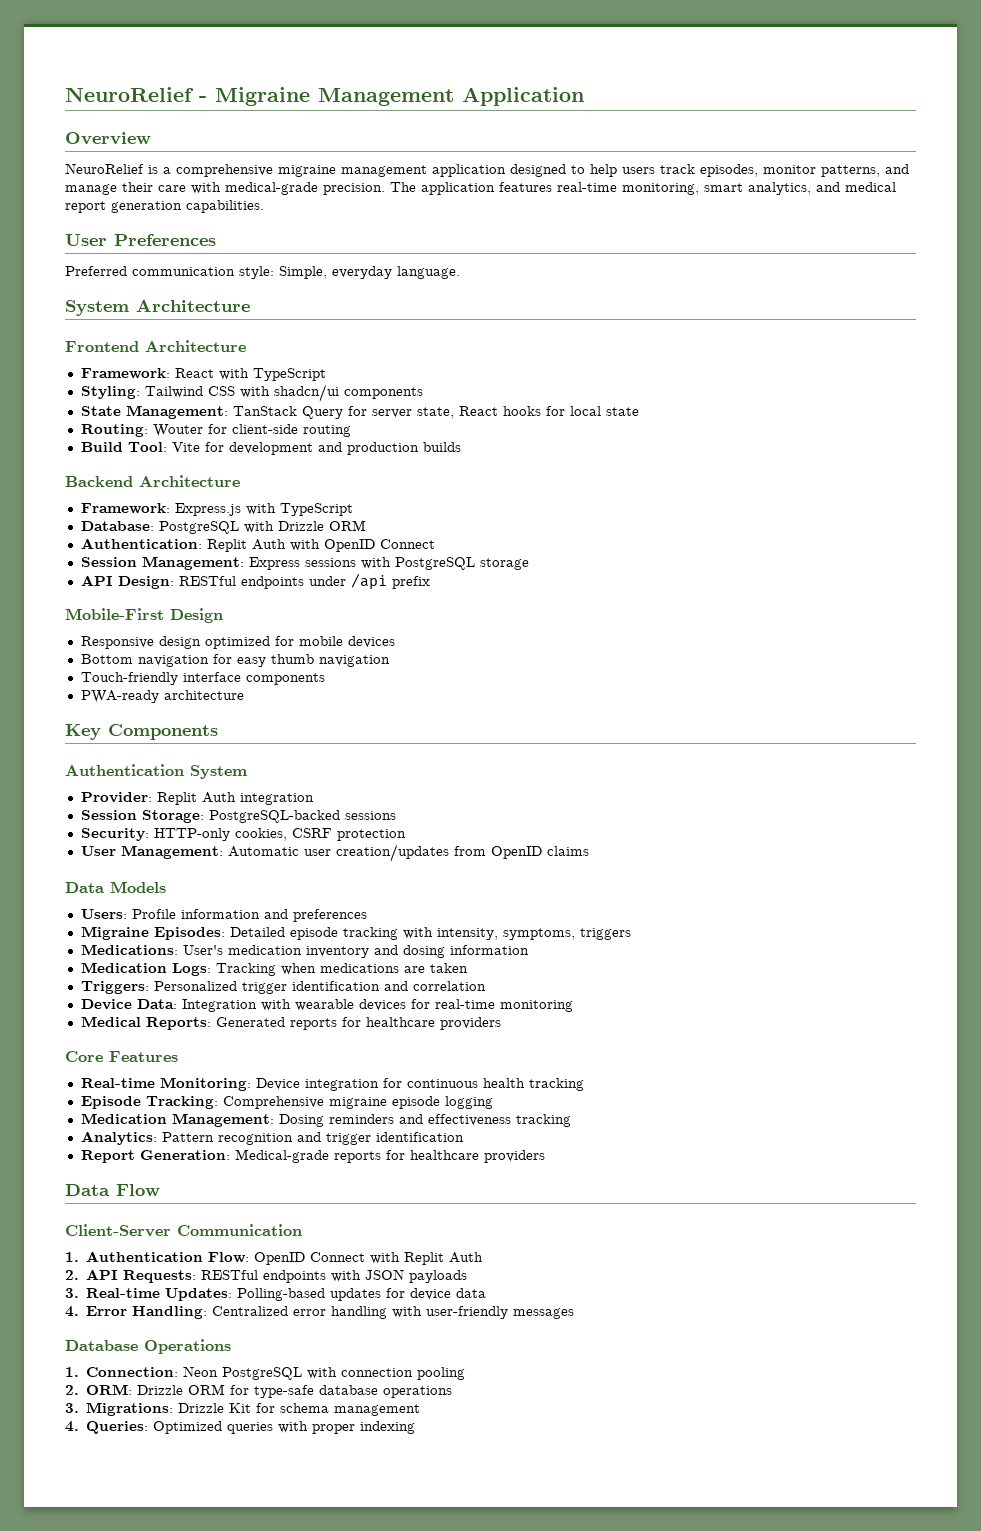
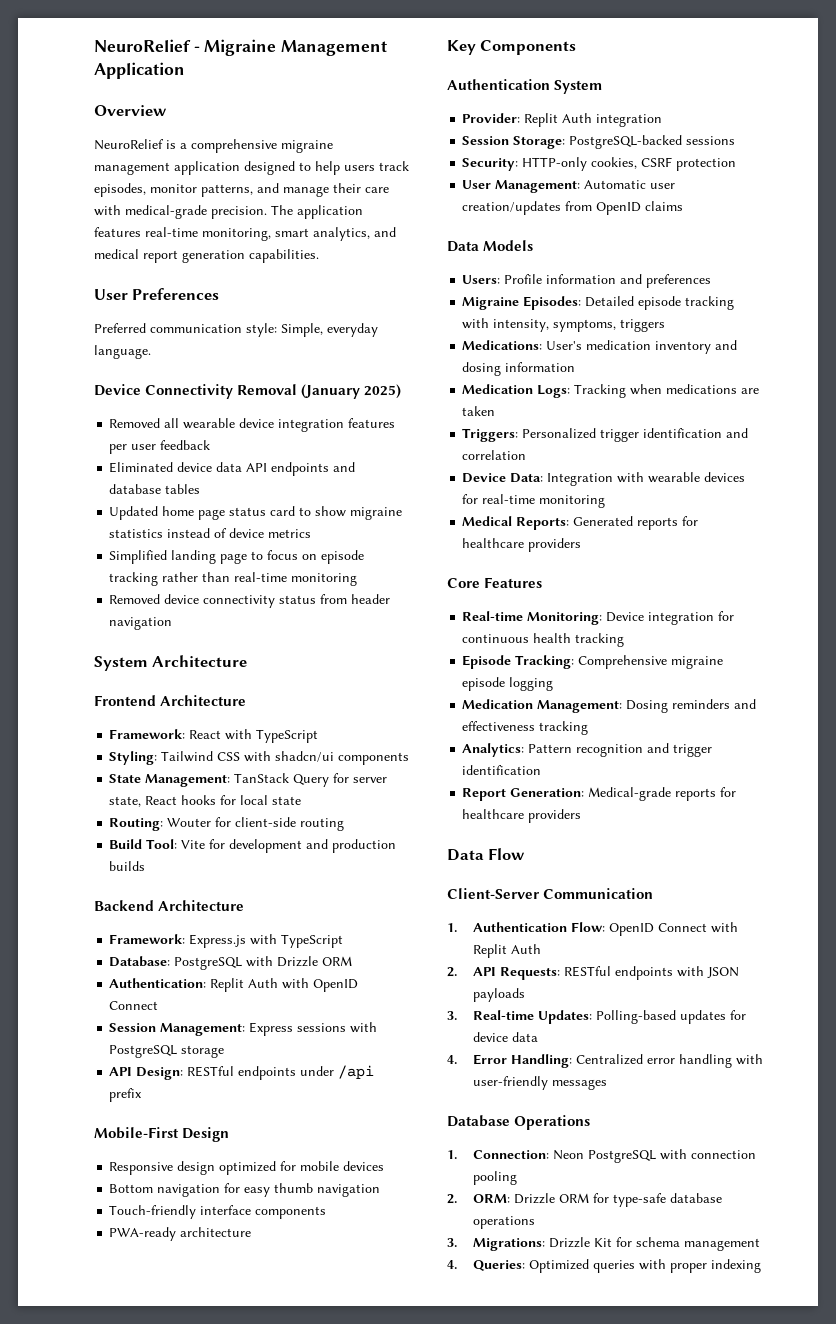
(460, 272) none -> [94,384,402,399] [109,418,396,432] [109,440,211,454] [109,462,356,476] [109,484,201,494] [109,506,403,520] [109,528,312,538] [109,550,365,564] [109,572,358,586] [109,594,391,608] [109,617,173,630] // Device Connectivity Removal (January 2025) // Removed all wearable device integration features per user feedback // Eliminated device data API endpoints and database tables // Updated home page status card to show migraine statistics instead of device metrics // Simplified landing page to focus on episode tracking rather than real-time monitoring // Removed device connectivity status from header navigation

